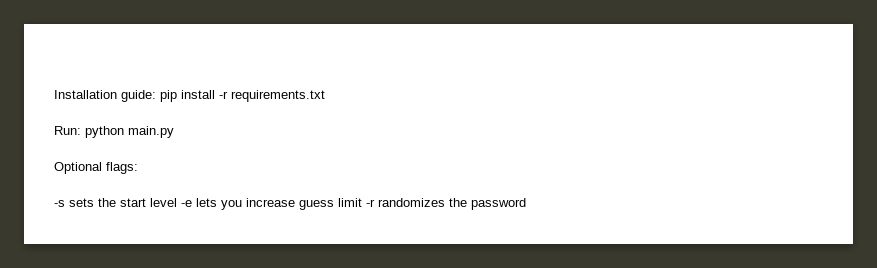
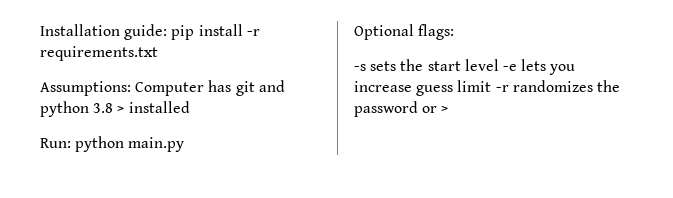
(325, 96) none -> [40,80,285,96] [40,101,190,117] // Assumptions: Computer has git and python 3.8 > installed
(526, 204) none -> [422,106,449,113] or >

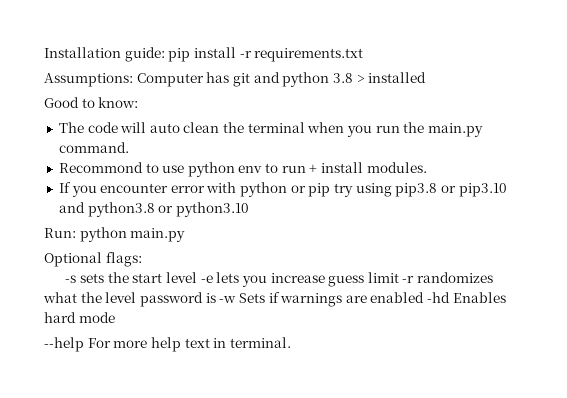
(190, 107) none -> [44,97,139,108] [58,122,483,137] [58,142,129,153] [58,162,427,177] [58,182,507,197] [58,202,249,217] // Good to know: // The code will auto clean the terminal when you run the main.py command. // Recommond to use python env to run + install modules. // If you encounter error with python or pip try using pip3.8 or pip3.10 and python3.8 or python3.10
[596,80,620,92] [354,101,449,117] the password or > -> [43,292,506,307] [44,312,115,323] [44,337,291,352] what the level password is -w Sets if warnings are enabled -hd Enables hard mode // --help For more help text in terminal.

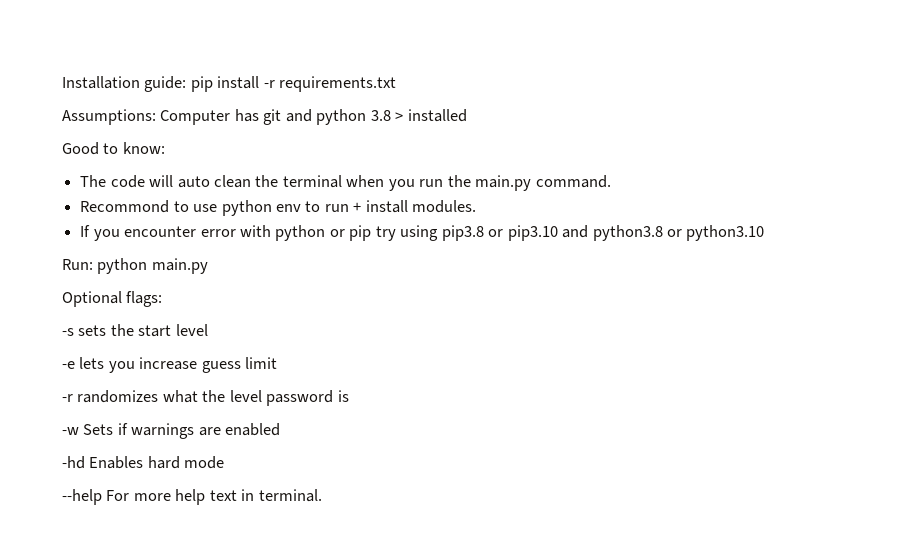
(197, 277) none -> (208, 330) //
(399, 277) none -> (278, 363) //
(216, 298) none -> (349, 396) //
(425, 297) none -> (281, 429) //

